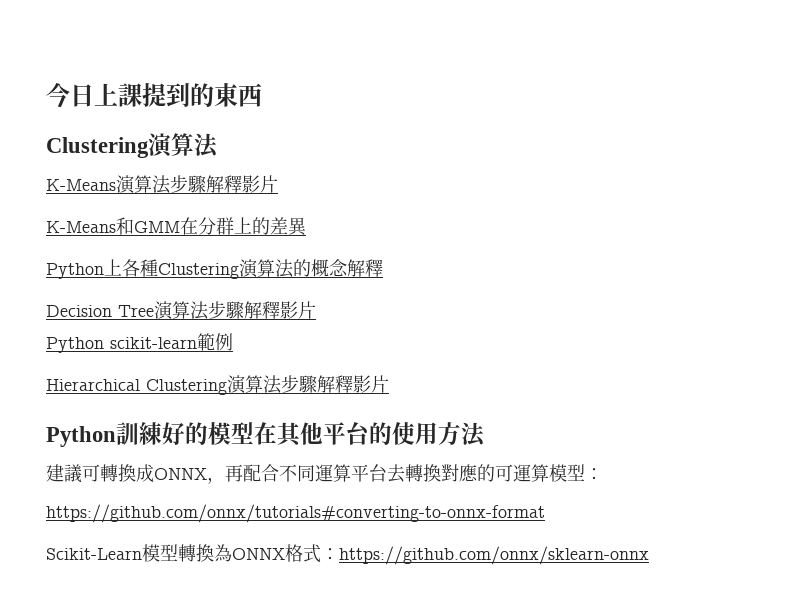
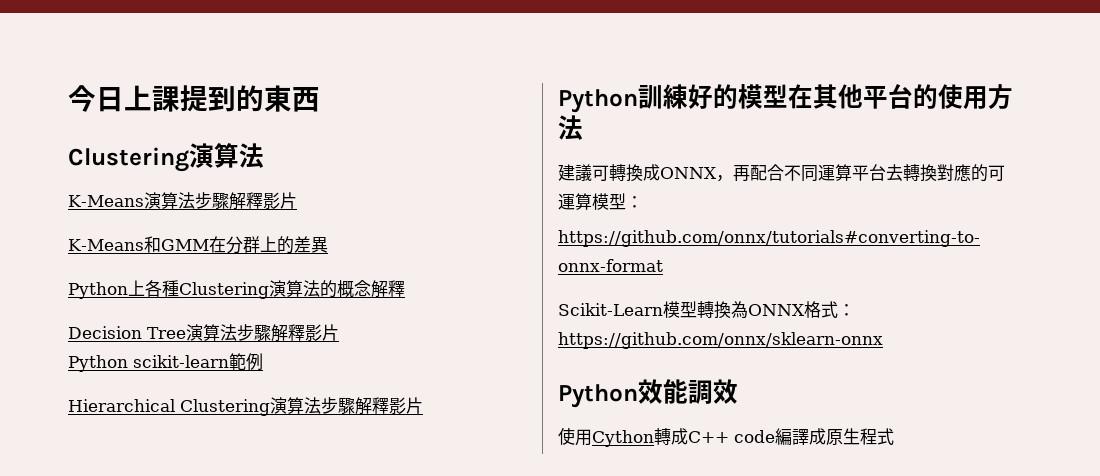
(649, 555) none -> [558,379,738,408] [558,427,894,447] // Python效能調效 // 使用Cython轉成C++ code編譯成原生程式

